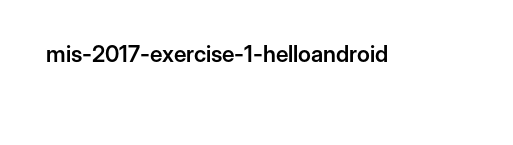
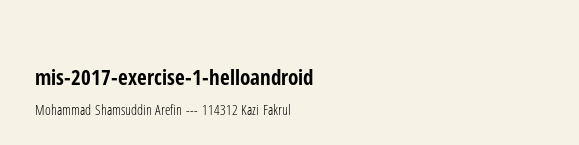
(388, 54) none -> [35,104,291,115] // Mohammad Shamsuddin Arefin --- 114312 Kazi Fakrul

